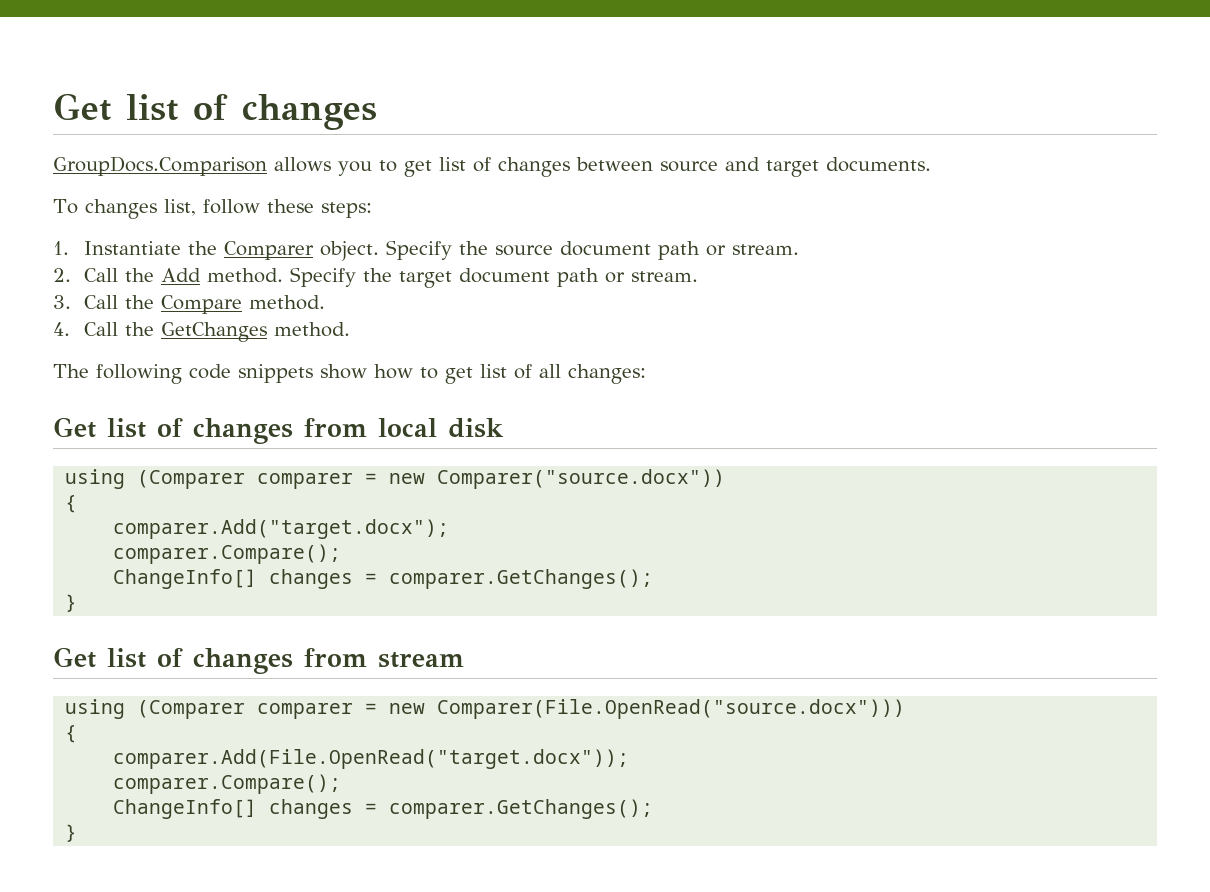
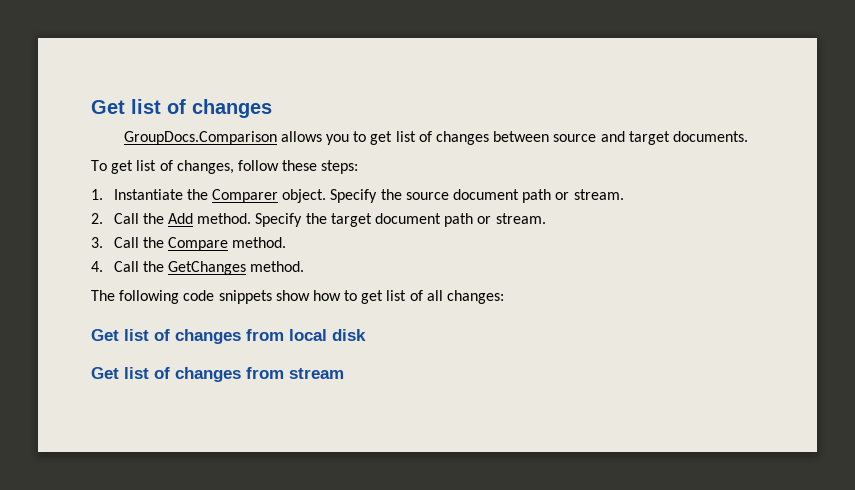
[84,199,196,219] changes list, -> [111,160,234,174] get list of changes,
[65,469,726,489] [65,495,78,513] [113,519,450,539] [113,544,342,564] [113,569,654,589] [65,594,78,612] // using (Comparer comparer = new Comparer("source.docx")) // { // comparer.Add("target.docx"); // comparer.Compare(); // ChangeInfo[] changes = comparer.GetChanges(); // } -> (366, 335) none
[65,699,906,719] [65,725,78,743] [113,749,630,769] [113,774,342,794] [113,799,654,819] [65,824,78,842] // using (Comparer comparer = new Comparer(File.OpenRead("source.docx"))) // { // comparer.Add(File.OpenRead("target.docx")); // comparer.Compare(); // ChangeInfo[] changes = comparer.GetChanges(); // } -> (344, 373) none

